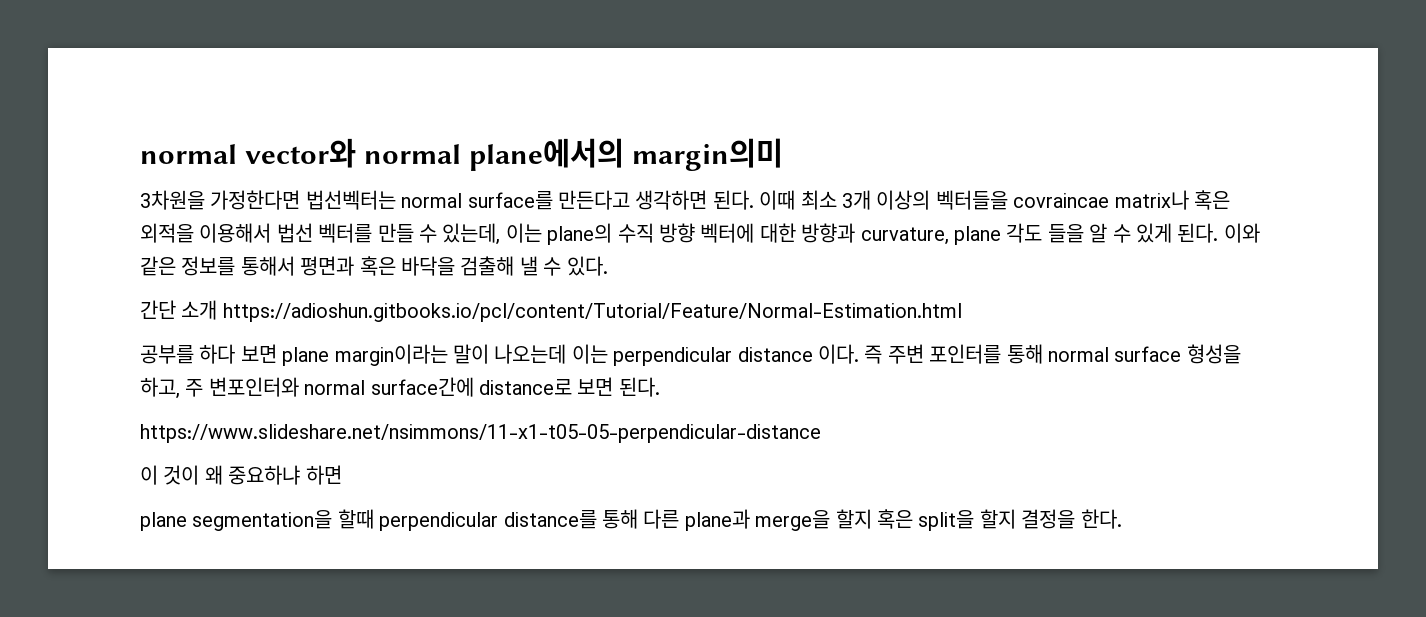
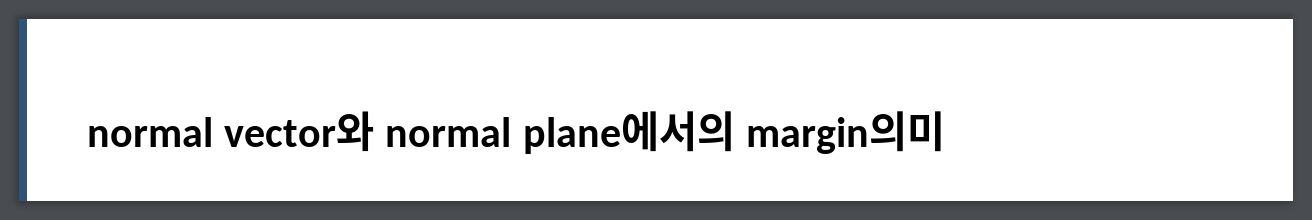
[140,190,1230,210] [140,223,1260,245] [140,256,608,276] [140,300,962,322] [140,344,1241,366] [140,377,660,399] [140,424,821,443] [140,465,342,485] [140,509,1122,531] // 3차원을 가정한다면 법선벡터는 normal surface를 만든다고 생각하면 된다. 이때 최소 3개 이상의 벡터들을 covraincae matrix나 혹은 외적을 이용해서 법선 벡터를 만들 수 있는데, 이는 plane의 수직 방향 벡터에 대한 방향과 curvature, plane 각도 들을 알 수 있게 된다. 이와 같은 정보를 통해서 평면과 혹은 바닥을 검출해 낼 수 있다. // 간단 소개 https://adioshun.gitbooks.io/pcl/content/Tutorial/Feature/Normal-Estimation.html // 공부를 하다 보면 plane margin이라는 말이 나오는데 이는 perpendicular distance 이다. 즉 주변 포인터를 통해 normal surface 형성을 하고, 주 변포인터와 normal surface간에 distance로 보면 된다. // https://www.slideshare.net/nsimmons/11-x1-t05-05-perpendicular-distance // 이 것이 왜 중요하냐 하면 // plane segmentation을 할때 perpendicular distance를 통해 다른 plane과 merge을 할지 혹은 split을 할지 결정을 한다. -> (945, 132) none

